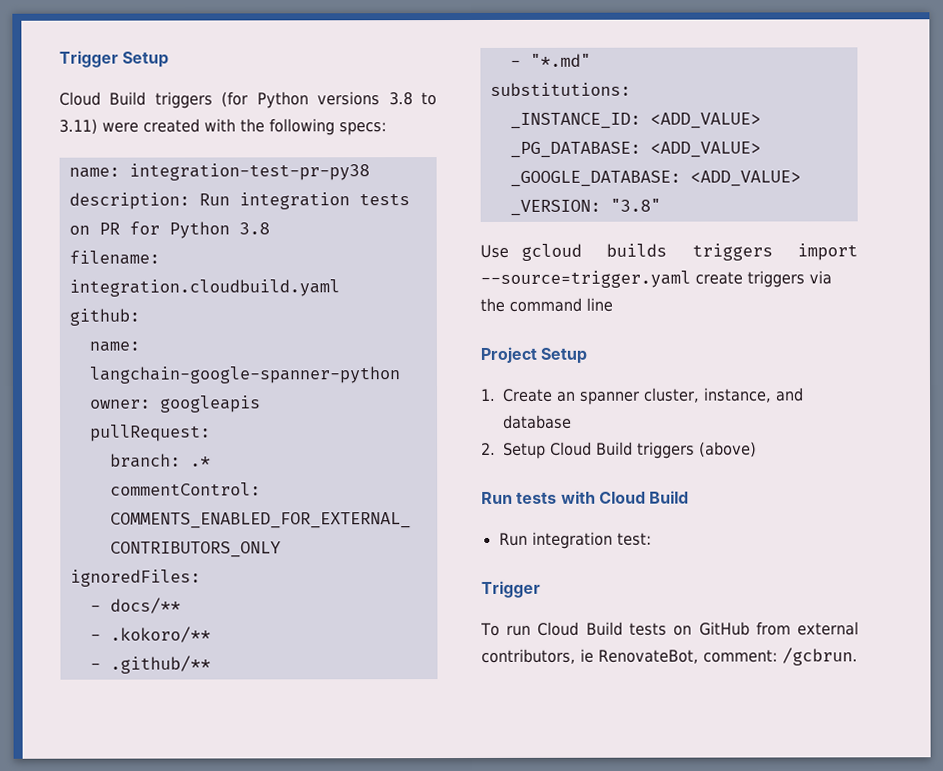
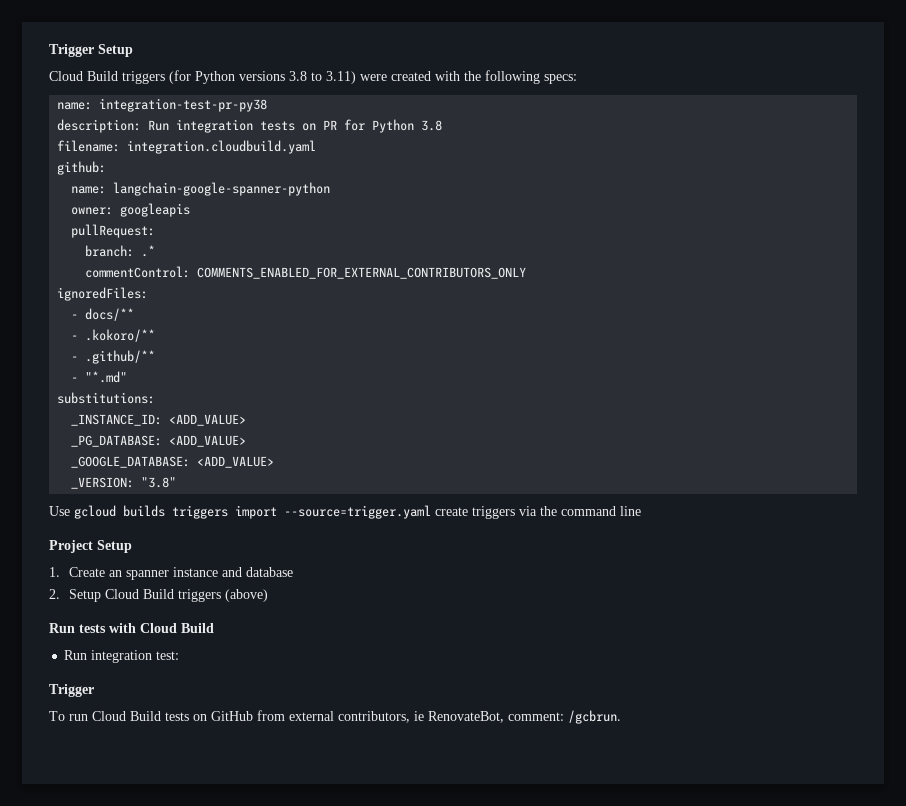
[644,387,773,403] cluster, instance, -> [172,567,218,577] instance

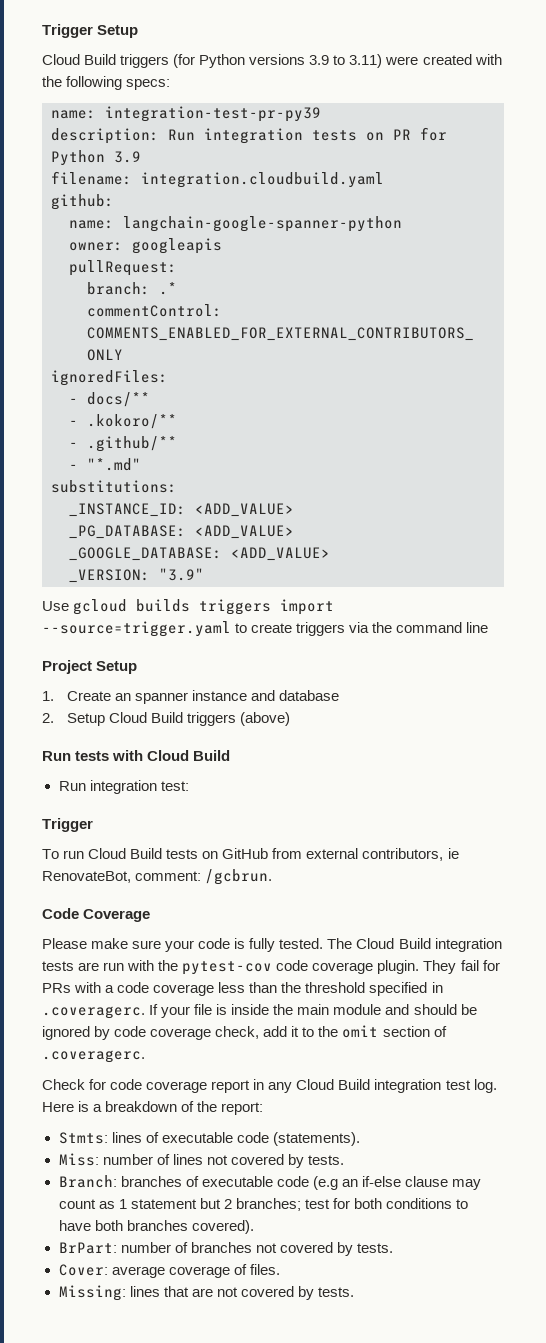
[289,71,307,81] 3.8 -> [309,55,330,65] 3.9
[99,98,268,112] integration-test-pr-py38 -> [105,106,321,122] integration-test-pr-py39
[421,120,443,131] 3.8 -> [114,151,141,163] 3.9
[141,477,177,488] "3.8" -> [159,568,204,581] "3.9"
(431, 512) none -> [235,623,248,633] to
(621, 717) none -> [42,908,151,922] [42,938,502,952] [42,960,500,975] [42,982,443,996] [42,1004,477,1019] [42,1025,447,1040] [42,1050,145,1063] [42,1079,497,1093] [42,1101,264,1115] [58,1132,360,1146] [58,1153,344,1168] [58,1175,481,1190] [58,1198,469,1211] [58,1220,254,1234] [58,1242,393,1256] [58,1264,280,1278] [58,1285,354,1301] // Code Coverage // Please make sure your code is fully tested. The Cloud Build integration tests are run with the pytest-cov code coverage plugin. They fail for PRs with a code coverage less than the threshold specified in .coveragerc. If your file is inside the main module and should be ignored by code coverage check, add it to the omit section of .coveragerc. // Check for code coverage report in any Cloud Build integration test log. Here is a breakdown of the report: // Stmts: lines of executable code (statements). // Miss: number of lines not covered by tests. // Branch: branches of executable code (e.g an if-else clause may count as 1 statement but 2 branches; test for both conditions to have both branches covered). // BrPart: number of branches not covered by tests. // Cover: average coverage of files. // Missing: lines that are not covered by tests.

